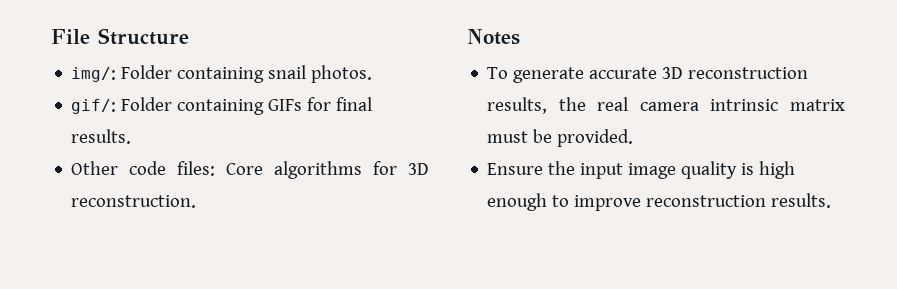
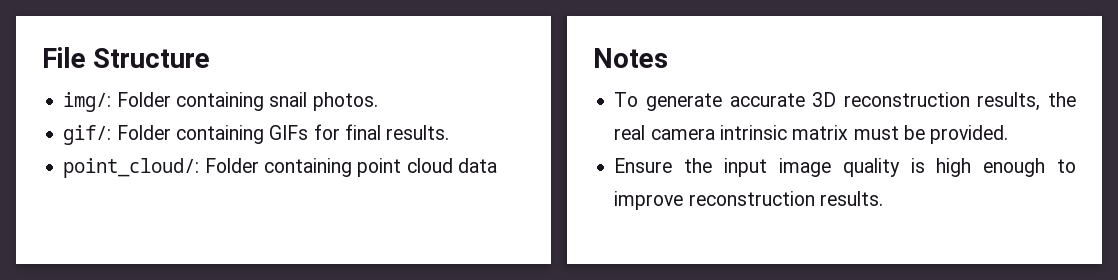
[71,161,429,179] [71,195,197,208] Other code files: Core algorithms for 3D reconstruction. -> [63,158,497,178] point_cloud/: Folder containing point cloud data

